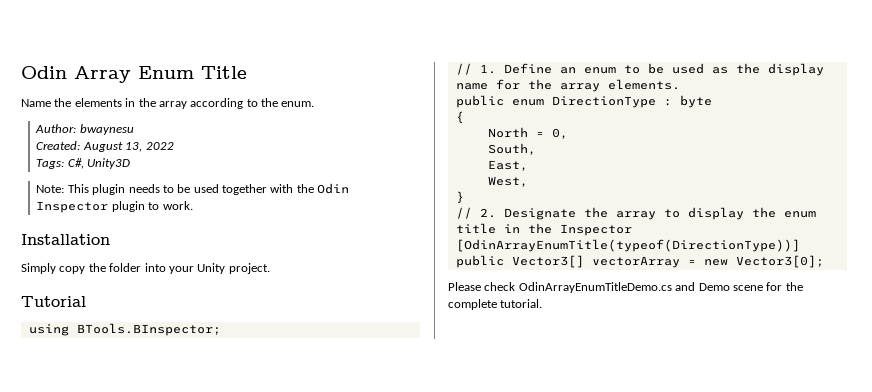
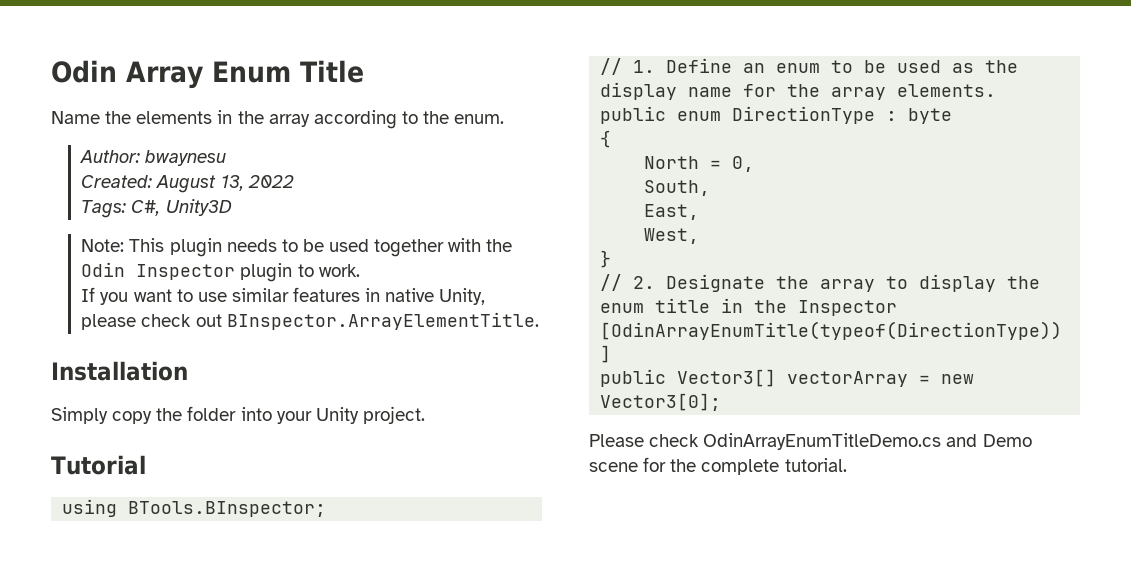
(193, 205) none -> [81,287,486,305] [81,312,539,330] // If you want to use similar features in native Unity, please check out BInspector.ArrayElementTitle.

